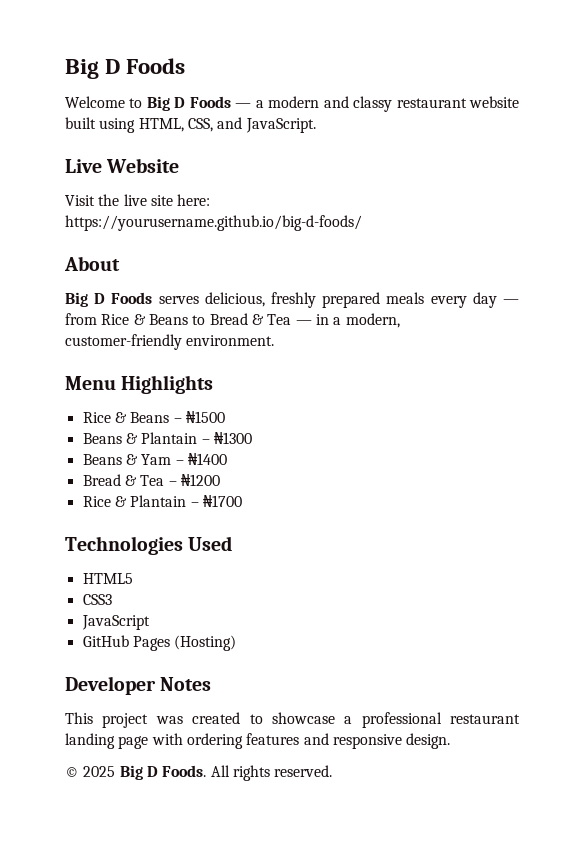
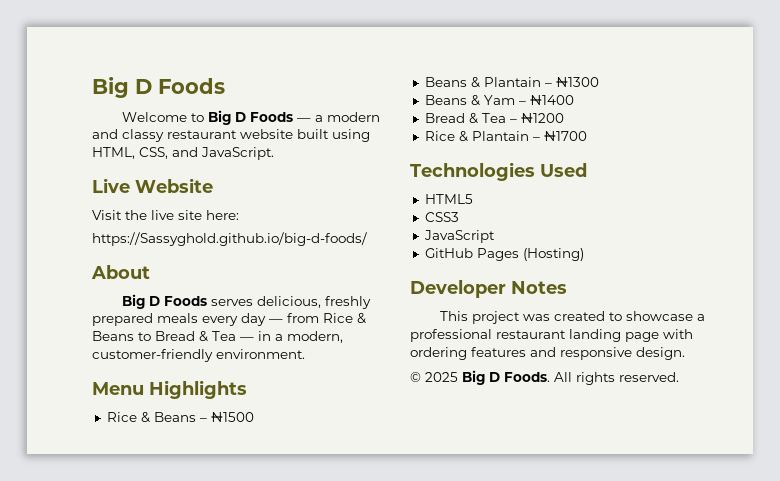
[65,215,362,231] https://yourusername.github.io/big-d-foods/ -> [92,232,367,246] https://Sassyghold.github.io/big-d-foods/

